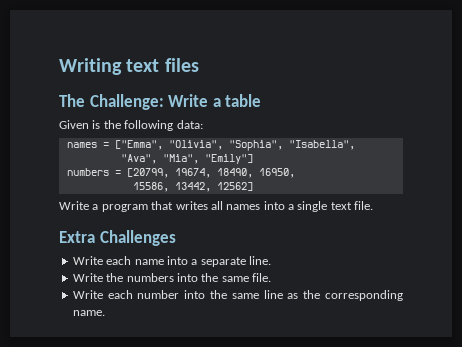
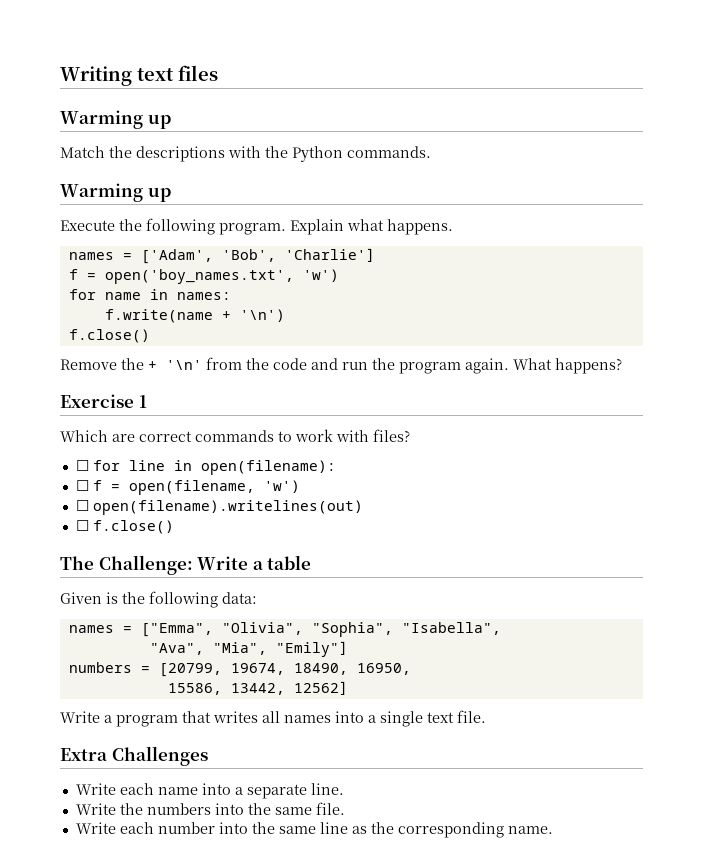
(199, 65) none -> [60,110,171,129] [60,146,431,162] [60,183,171,202] [60,218,453,235] [68,248,375,264] [68,269,339,284] [68,289,231,300] [104,309,285,323] [68,329,150,343] [60,357,622,374] [60,394,147,408] [60,429,410,442] [75,460,336,475] [75,480,300,495] [75,500,363,515] [75,520,174,534] // Warming up // Match the descriptions with the Python commands. // Warming up // Execute the following program. Explain what happens. // names = ['Adam', 'Bob', 'Charlie'] // f = open('boy_names.txt', 'w') // for name in names: // f.write(name + '\n') // f.close() // Remove the + '\n' from the code and run the program again. What happens? // Exercise 1 // Which are correct commands to work with files? // ☐ for line in open(filename): // ☐ f = open(filename, 'w') // ☐ open(filename).writelines(out) // ☐ f.close()

